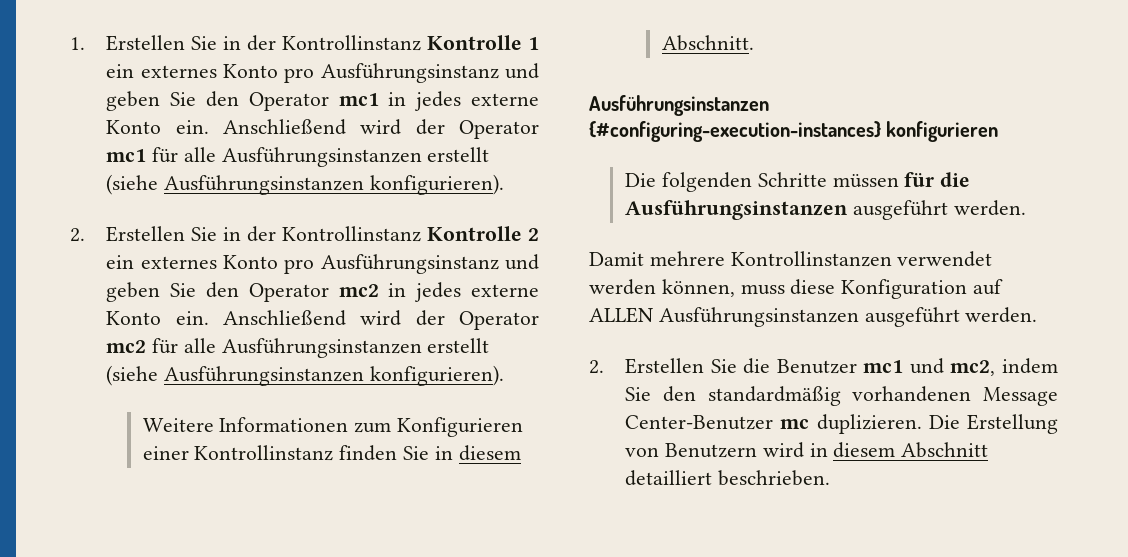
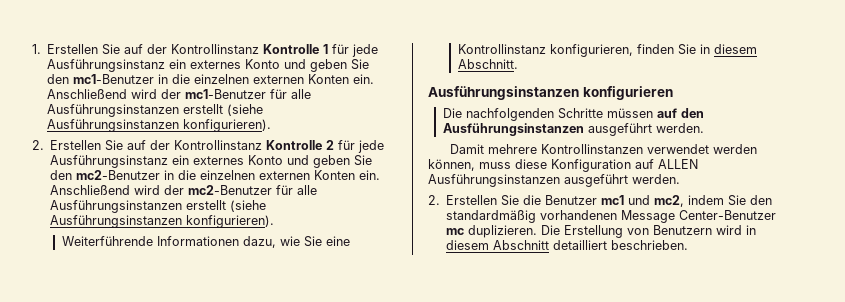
[223,36,242,50] in -> [124,44,144,54] auf
[106,63,539,83] [106,91,539,111] [106,119,539,139] [106,149,147,162] ein externes Konto pro Ausführungsinstanz und geben Sie den Operator mc1 in jedes externe Konto ein. Anschließend wird der Operator mc1 -> [332,44,379,57] [47,59,370,72] [47,74,375,84] [47,89,267,99] für jede Ausführungsinstanz ein externes Konto und geben Sie den mc1-Benutzer in die einzelnen externen Konten ein. Anschließend wird der mc1-Benutzer
[223,227,242,241] in -> [127,140,147,150] auf
[106,254,539,274] [106,282,539,302] [106,310,539,330] [106,338,490,358] [106,365,504,386] [142,417,523,437] [142,445,334,461] ein externes Konto pro Ausführungsinstanz und geben Sie den Operator mc2 in jedes externe Konto ein. Anschließend wird der Operator mc2 für alle Ausführungsinstanzen erstellt (siehe Ausführungsinstanzen konfigurieren). // Weitere Informationen zum Konfigurieren einer Kontrollinstanz -> [338,140,385,153] [50,155,373,168] [50,170,381,180] [50,185,318,195] [50,200,267,213] [50,215,275,228] [61,236,350,248] [457,44,633,57] für jede Ausführungsinstanz ein externes Konto und geben Sie den mc2-Benutzer in die einzelnen externen Konten ein. Anschließend wird der mc2-Benutzer für alle Ausführungsinstanzen erstellt (siehe Ausführungsinstanzen konfigurieren). // Weiterführende Informationen dazu, wie Sie eine Kontrollinstanz konfigurieren,
[589,121,881,142] {#configuring-execution-instances} -> (579, 93) none
[662,172,753,192] folgenden -> [465,108,554,121] nachfolgenden
[904,172,971,187] für die -> [656,108,704,118] auf den

